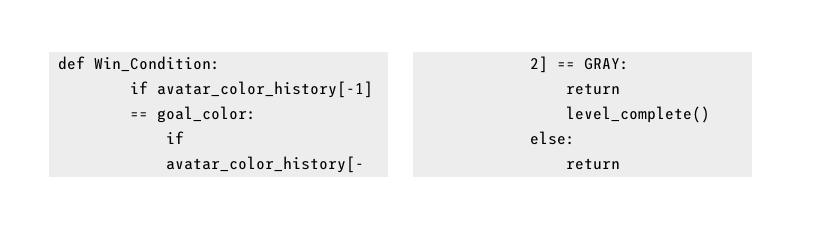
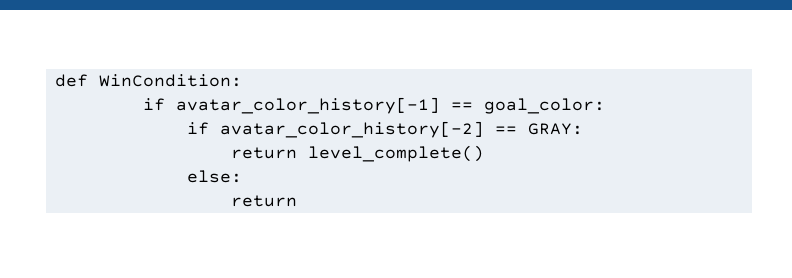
[94,56,220,72] Win_Condition: -> [98,74,242,87] WinCondition:

